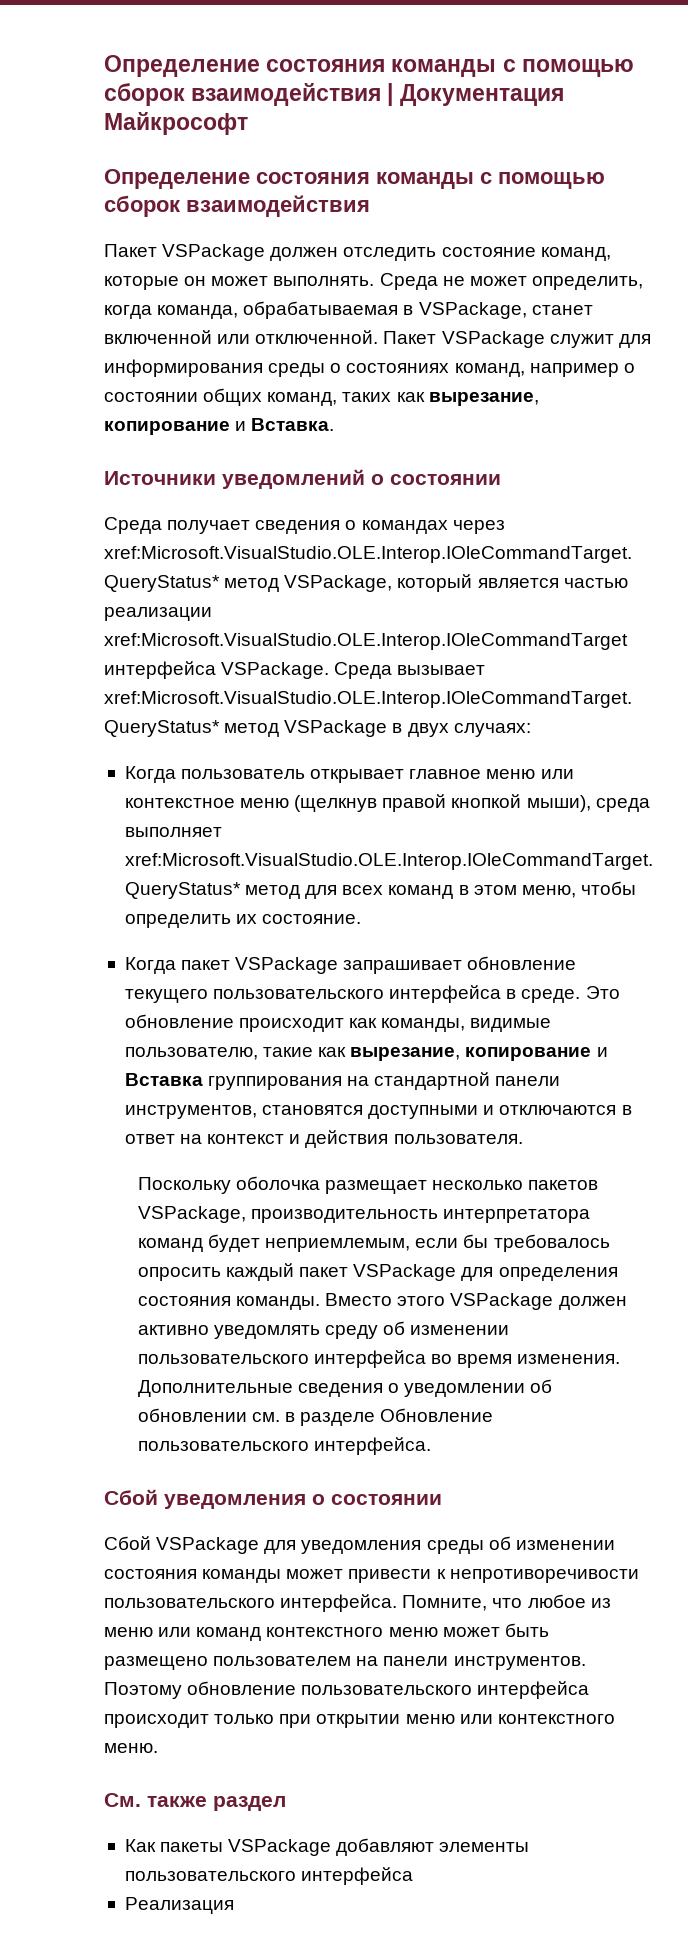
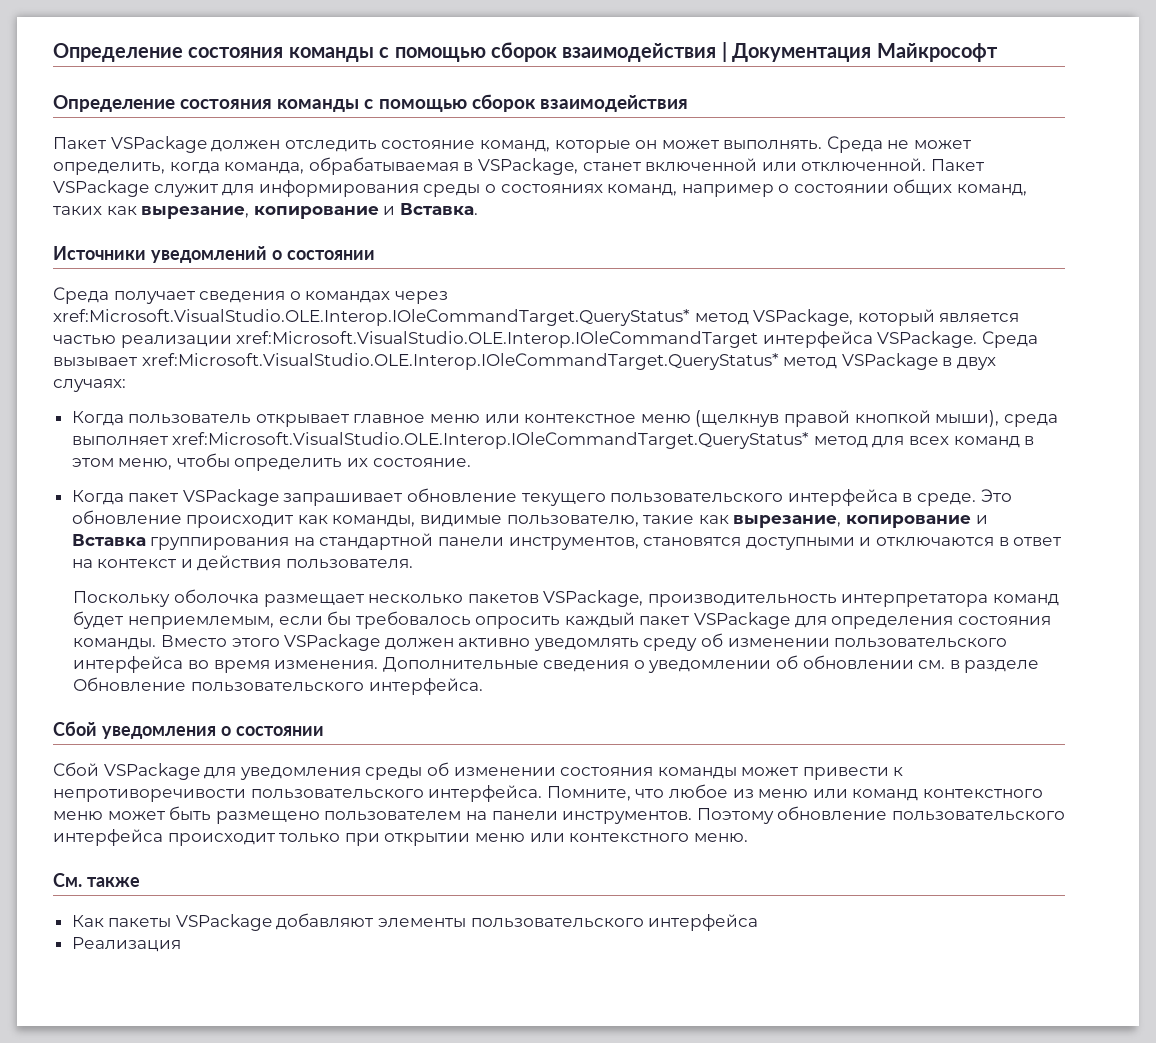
[213,1796,286,1811] раздел -> (140, 882) none

